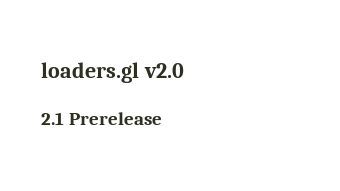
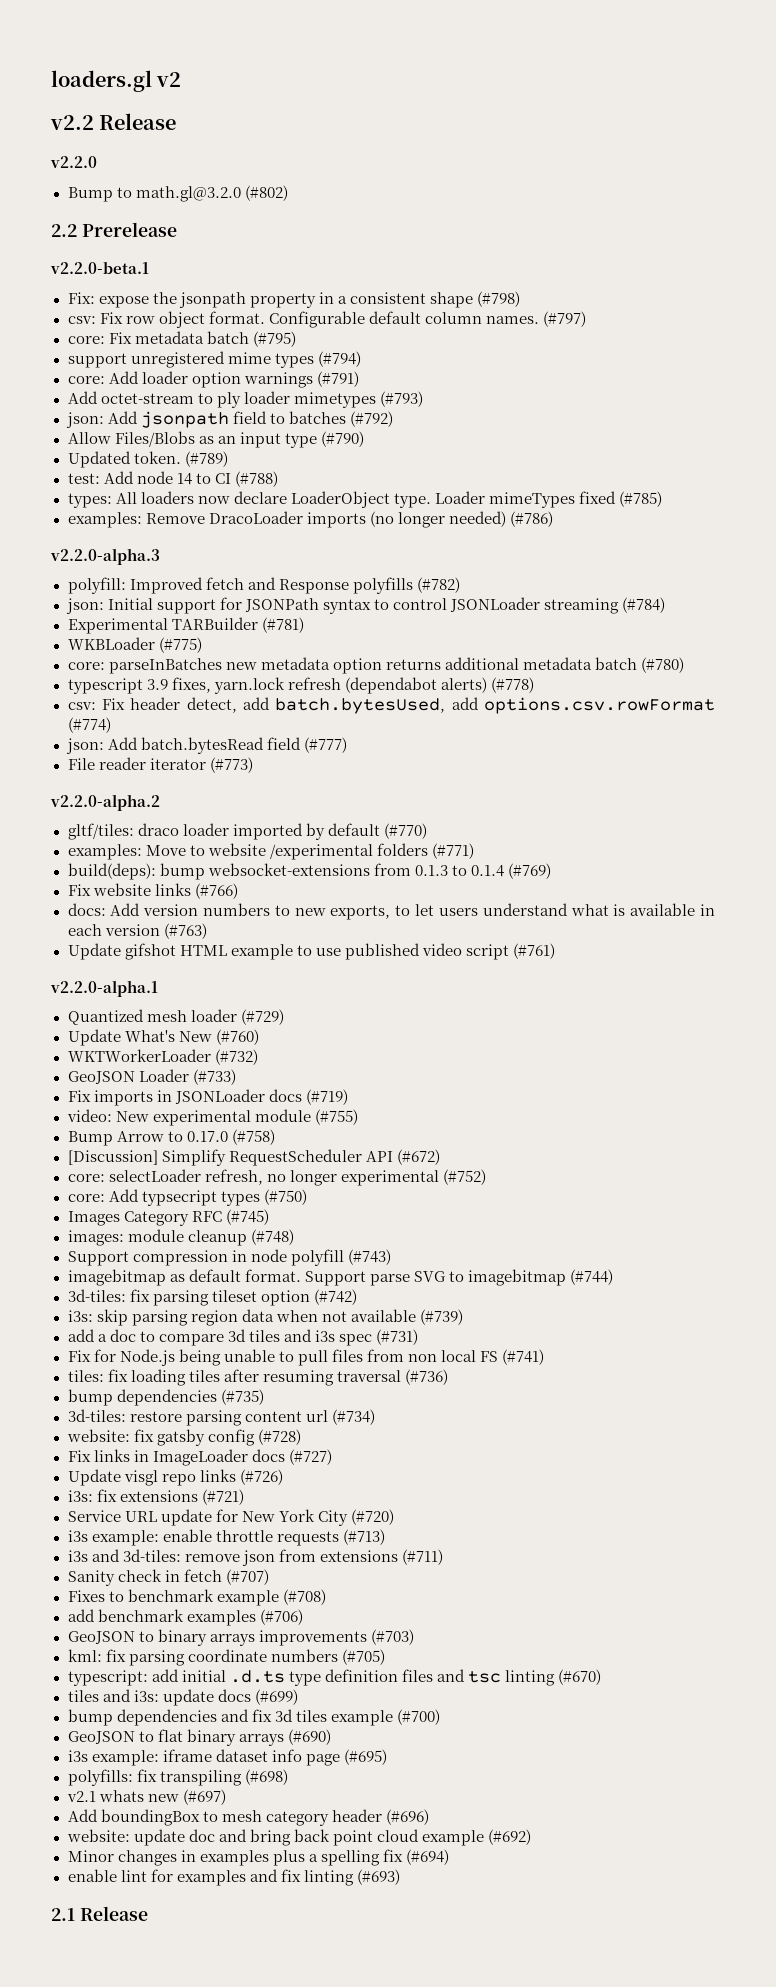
[143,63,184,78] v2.0 -> [156,72,182,87] [50,113,177,130] [50,156,97,168] [67,185,288,202] [51,222,177,237] [50,262,149,274] [67,291,520,308] [67,311,586,328] [67,331,296,347] [67,351,361,368] [67,371,359,388] [67,391,423,408] [65,411,393,428] [67,431,364,448] [67,451,228,468] [67,471,278,487] [67,491,662,508] [67,511,553,528] [50,548,160,565] [67,577,460,594] [65,597,665,614] [67,617,304,634] [67,637,202,653] [67,657,684,674] [67,677,534,694] [67,697,715,714] [67,717,111,733] [65,737,347,754] [67,757,253,773] [50,794,160,811] [67,823,427,840] [67,843,474,860] [67,863,551,880] [67,883,238,899] [67,903,715,920] [67,923,207,939] [67,943,555,960] [50,980,158,997] [67,1009,284,1025] [67,1029,259,1046] [67,1049,258,1065] [67,1069,236,1085] [67,1089,348,1106] [66,1109,358,1126] [67,1129,275,1146] [67,1149,440,1166] [67,1169,486,1186] [67,1189,307,1206] [67,1209,269,1226] [67,1229,294,1246] [67,1249,391,1266] [67,1269,613,1286] [67,1289,357,1306] [67,1309,463,1326] [67,1329,419,1346] [67,1349,545,1366] [67,1369,448,1386] [67,1389,264,1406] [67,1409,375,1426] [66,1429,301,1446] [67,1449,332,1466] [67,1469,283,1486] [67,1489,244,1505] [67,1509,394,1526] [67,1529,385,1546] [67,1549,443,1566] [67,1569,269,1586] [67,1589,326,1606] [67,1609,303,1626] [67,1629,414,1646] [67,1649,385,1666] [67,1669,602,1686] [67,1689,298,1706] [67,1709,440,1726] [67,1729,331,1746] [67,1749,387,1766] [67,1769,288,1786] [66,1789,226,1805] [67,1809,429,1826] [66,1829,531,1846] [67,1849,449,1866] [67,1869,400,1886] v2 // v2.2 Release // v2.2.0 // Bump to math.gl@3.2.0 (#802) // 2.2 Prerelease // v2.2.0-beta.1 // Fix: expose the jsonpath property in a consistent shape (#798) // csv: Fix row object format. Configurable default column names. (#797) // core: Fix metadata batch (#795) // support unregistered mime types (#794) // core: Add loader option warnings (#791) // Add octet-stream to ply loader mimetypes (#793) // json: Add jsonpath field to batches (#792) // Allow Files/Blobs as an input type (#790) // Updated token. (#789) // test: Add node 14 to CI (#788) // types: All loaders now declare LoaderObject type. Loader mimeTypes fixed (#785) // examples: Remove DracoLoader imports (no longer needed) (#786) // v2.2.0-alpha.3 // polyfill: Improved fetch and Response polyfills (#782) // json: Initial support for JSONPath syntax to control JSONLoader streaming (#784) // Experimental TARBuilder (#781) // WKBLoader (#775) // core: parseInBatches new metadata option returns additional metadata batch (#780) // typescript 3.9 fixes, yarn.lock refresh (dependabot alerts) (#778) // csv: Fix header detect, add batch.bytesUsed, add options.csv.rowFormat (#774) // json: Add batch.bytesRead field (#777) // File reader iterator (#773) // v2.2.0-alpha.2 // gltf/tiles: draco loader imported by default (#770) // examples: Move to website /experimental folders (#771) // build(deps): bump websocket-extensions from 0.1.3 to 0.1.4 (#769) // Fix website links (#766) // docs: Add version numbers to new exports, to let users understand what is available in each version (#763) // Update gifshot HTML example to use published video script (#761) // v2.2.0-alpha.1 // Quantized mesh loader (#729) // Update What's New (#760) // WKTWorkerLoader (#732) // GeoJSON Loader (#733) // Fix imports in JSONLoader docs (#719) // video: New experimental module (#755) // Bump Arrow to 0.17.0 (#758) // [Discussion] Simplify RequestScheduler API (#672) // core: selectLoader refresh, no longer experimental (#752) // core: Add typsecript types (#750) // Images Category RFC (#745) // images: module cleanup (#748) // Support compression in node polyfill (#743) // imagebitmap as default format. Support parse SVG to imagebitmap (#744) // 3d-tiles: fix parsing tileset option (#742) // i3s: skip parsing region data when not available (#739) // add a doc to compare 3d tiles and i3s spec (#731) // Fix for Node.js being unable to pull files from non local FS (#741) // tiles: fix loading tiles after resuming traversal (#736) // bump dependencies (#735) // 3d-tiles: restore parsing content url (#734) // website: fix gatsby config (#728) // Fix links in ImageLoader docs (#727) // Update visgl repo links (#726) // i3s: fix extensions (#721) // Service URL update for New York City (#720) // i3s example: enable throttle requests (#713) // i3s and 3d-tiles: remove json from extensions (#711) // Sanity check in fetch (#707) // Fixes to benchmark example (#708) // add benchmark examples (#706) // GeoJSON to binary arrays improvements (#703) // kml: fix parsing coordinate numbers (#705) // typescript: add initial .d.ts type definition files and tsc linting (#670) // tiles and i3s: update docs (#699) // bump dependencies and fix 3d tiles example (#700) // GeoJSON to flat binary arrays (#690) // i3s example: iframe dataset info page (#695) // polyfills: fix transpiling (#698) // v2.1 whats new (#697) // Add boundingBox to mesh category header (#696) // website: update doc and bring back point cloud example (#692) // Minor changes in examples plus a spelling fix (#694) // enable lint for examples and fix linting (#693)
[69,112,163,125] Prerelease -> [79,1906,148,1921] Release

